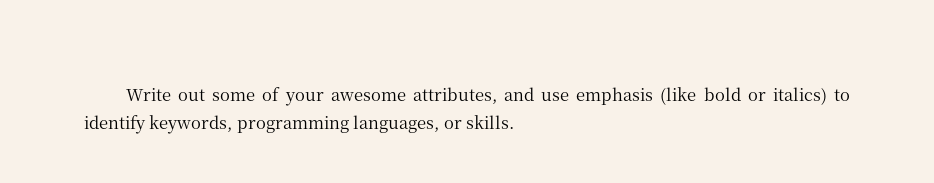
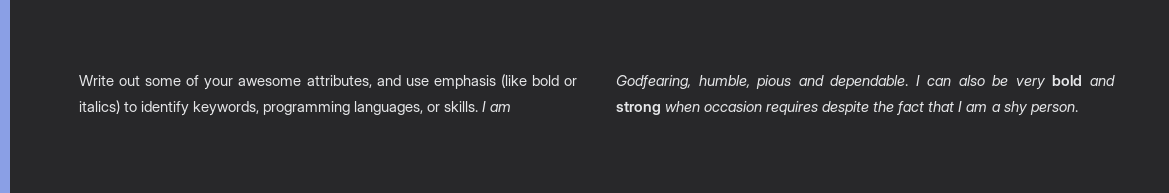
(515, 122) none -> [482,101,512,112] [616,75,1115,90] [616,101,1078,116] I am Godfearing, humble, pious and dependable. I can also be very bold and strong when occasion requires despite the fact that I am a shy person.

